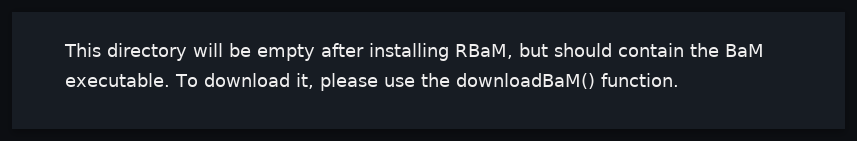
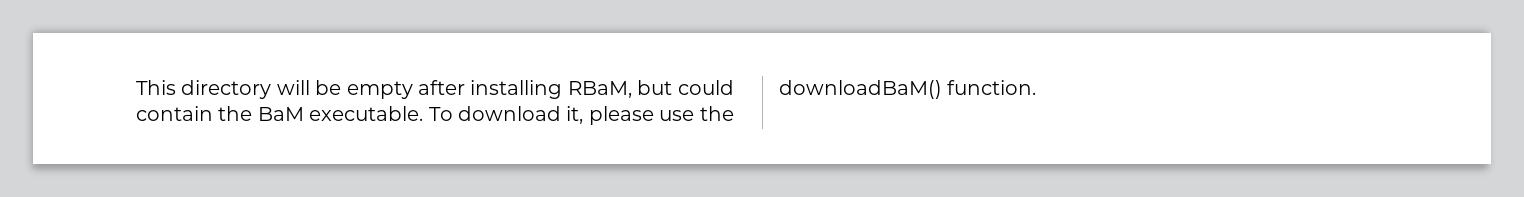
[554,43,612,57] should -> [677,80,734,95] could

